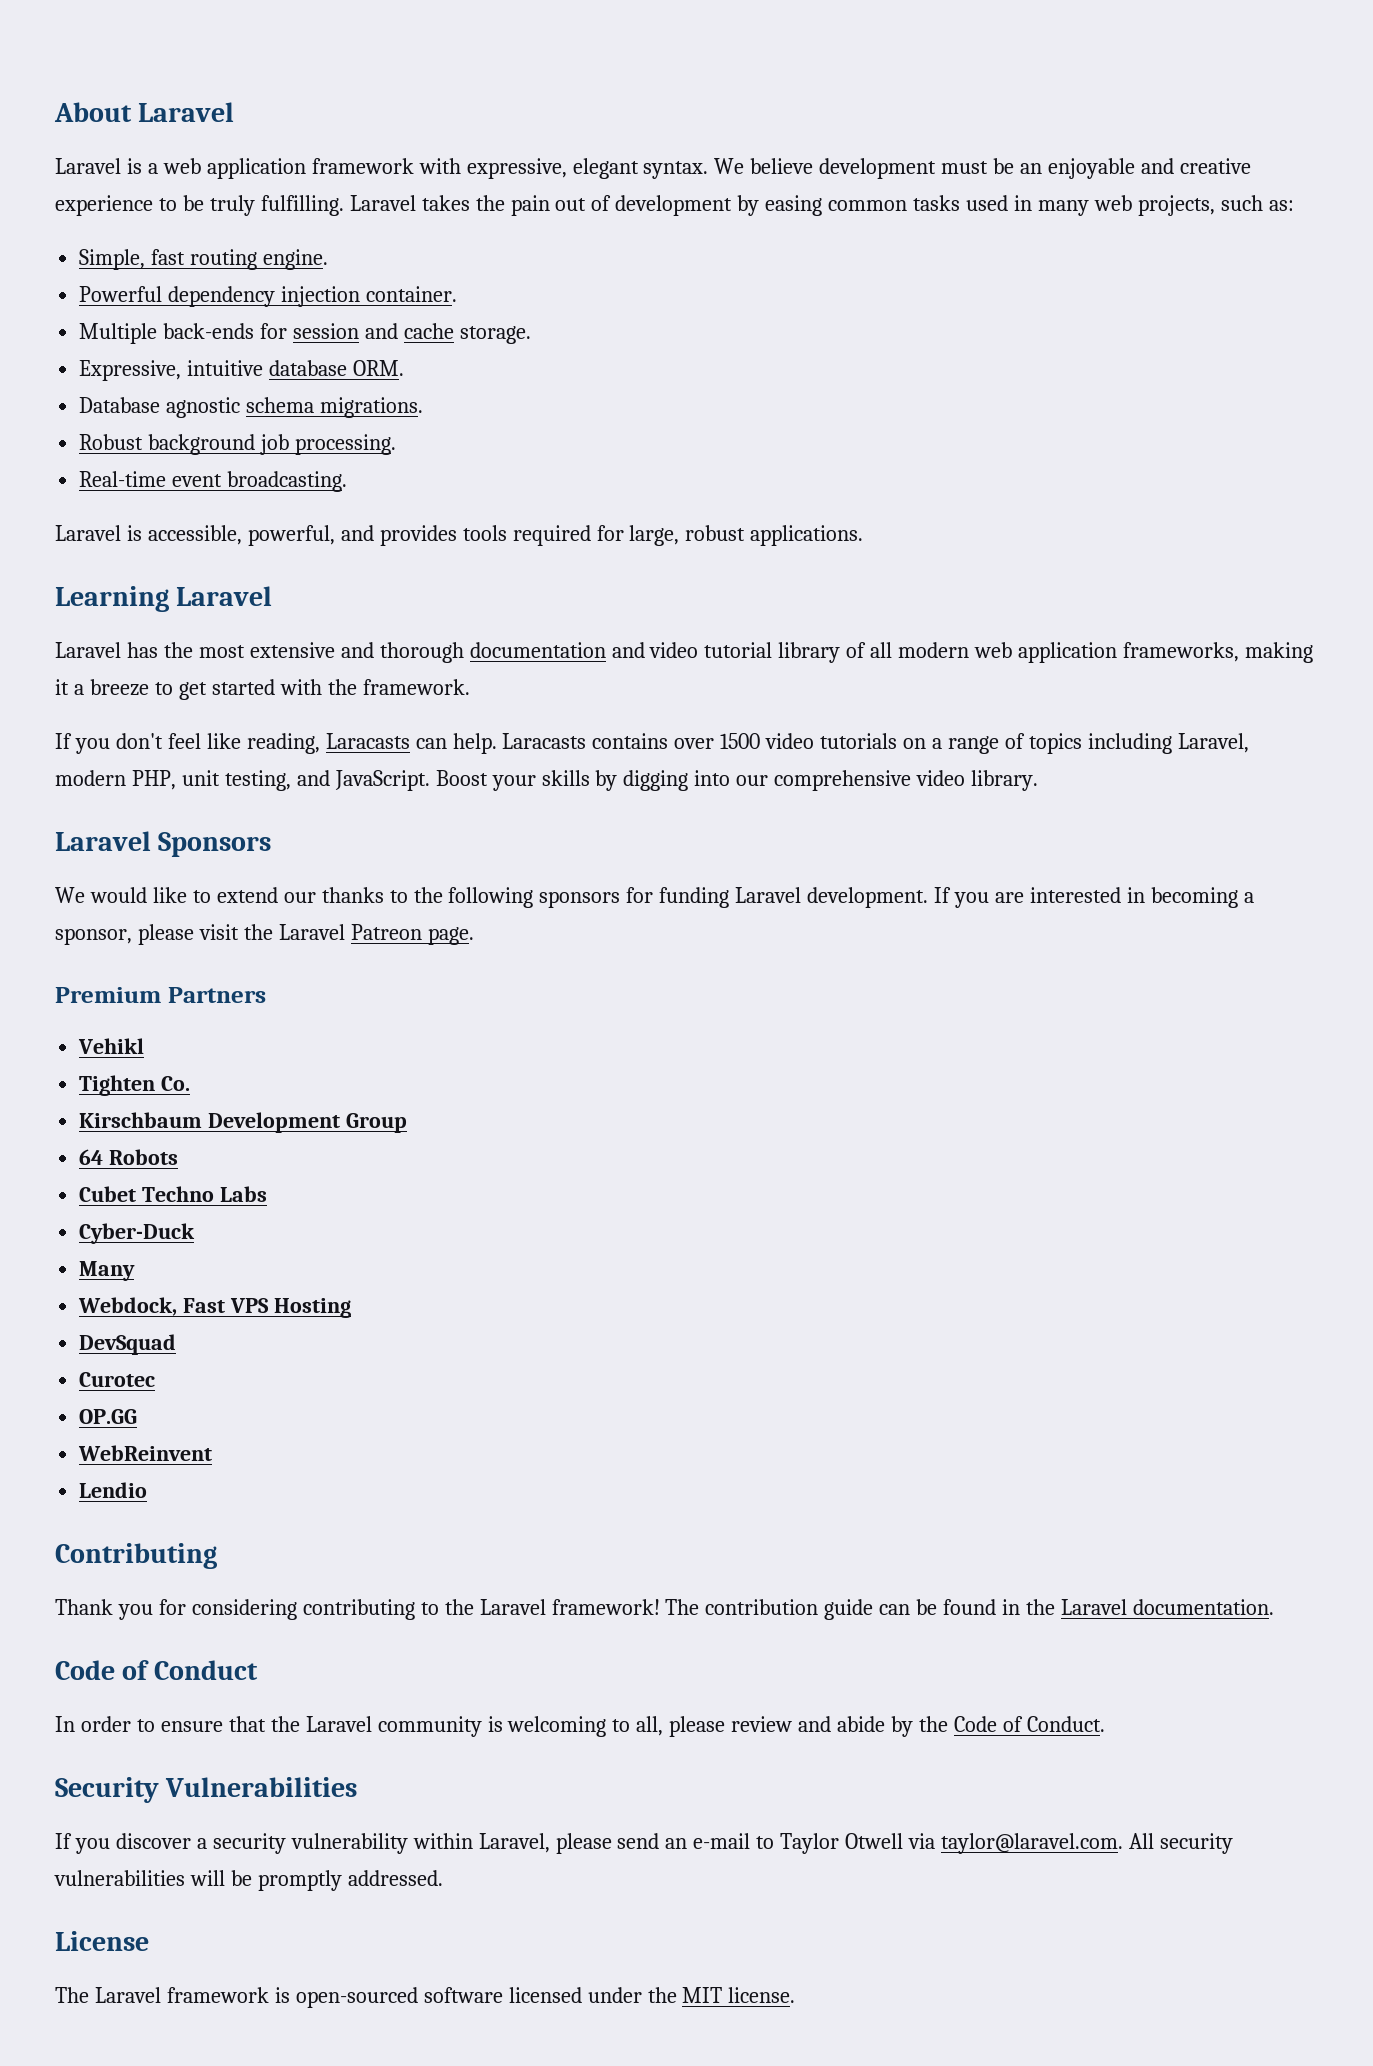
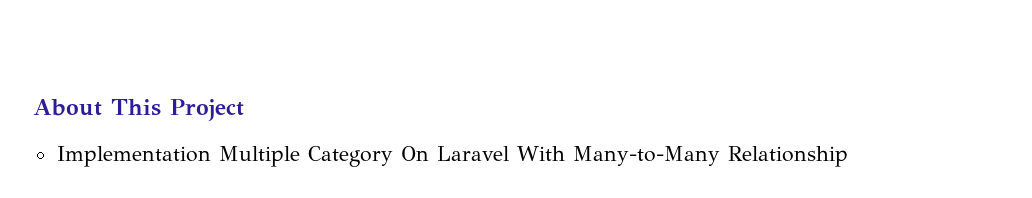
[138,102,235,122] [55,158,1251,179] [55,195,1294,216] [79,249,329,270] [79,286,458,307] [79,323,531,344] [79,360,405,381] [79,397,424,418] [79,434,397,455] [79,471,348,492] [55,525,864,546] [55,586,273,612] [55,642,1313,663] [55,679,470,700] [55,733,1249,754] [55,770,1039,791] [55,831,272,857] [55,887,1254,908] [55,924,474,945] [55,987,266,1003] [78,1038,145,1054] [79,1075,191,1096] [79,1112,408,1133] [79,1149,179,1165] [79,1186,268,1202] [79,1223,196,1244] [79,1261,136,1281] [78,1297,352,1318] [79,1334,177,1355] [79,1372,156,1387] [79,1409,138,1424] [78,1445,213,1461] [79,1482,148,1498] [55,1543,217,1569] [55,1599,1274,1620] [55,1660,258,1680] [55,1716,1105,1737] [55,1777,358,1803] [55,1833,1233,1854] [54,1870,443,1891] [55,1931,149,1951] [55,1987,796,2008] Laravel // Laravel is a web application framework with expressive, elegant syntax. We believe development must be an enjoyable and creative experience to be truly fulfilling. Laravel takes the pain out of development by easing common tasks used in many web projects, such as: // Simple, fast routing engine. // Powerful dependency injection container. // Multiple back-ends for session and cache storage. // Expressive, intuitive database ORM. // Database agnostic schema migrations. // Robust background job processing. // Real-time event broadcasting. // Laravel is accessible, powerful, and provides tools required for large, robust applications. // Learning Laravel // Laravel has the most extensive and thorough documentation and video tutorial library of all modern web application frameworks, making it a breeze to get started with the framework. // If you don't feel like reading, Laracasts can help. Laracasts contains over 1500 video tutorials on a range of topics including Laravel, modern PHP, unit testing, and JavaScript. Boost your skills by digging into our comprehensive video library. // Laravel Sponsors // We would like to extend our thanks to the following sponsors for funding Laravel development. If you are interested in becoming a sponsor, please visit the Laravel Patreon page. // Premium Partners // Vehikl // Tighten Co. // Kirschbaum Development Group // 64 Robots // Cubet Techno Labs // Cyber-Duck // Many // Webdock, Fast VPS Hosting // DevSquad // Curotec // OP.GG // WebReinvent // Lendio // Contributing // Thank you for considering contributing to the Laravel framework! The contribution guide can be found in the Laravel documentation. // Code of Conduct // In order to ensure that the Laravel community is welcoming to all, please review and abide by the Code of Conduct. // Security Vulnerabilities // If you discover a security vulnerability within Laravel, please send an e-mail to Taylor Otwell via taylor@laravel.com. All security vulnerabilities will be promptly addressed. // License // The Laravel framework is open-sourced software licensed under the MIT license. -> [111,99,244,121] [56,146,848,167] This Project // Implementation Multiple Category On Laravel With Many-to-Many Relationship

